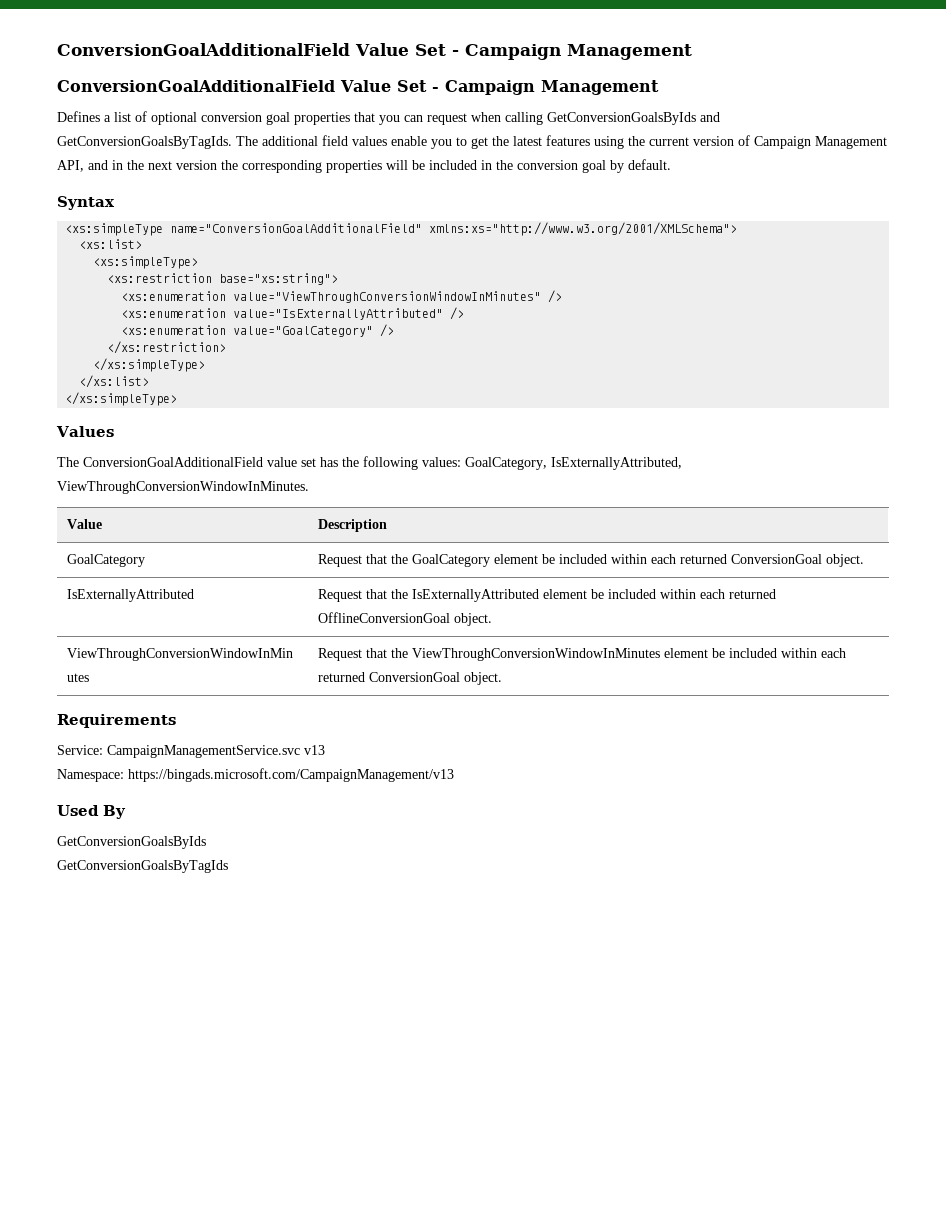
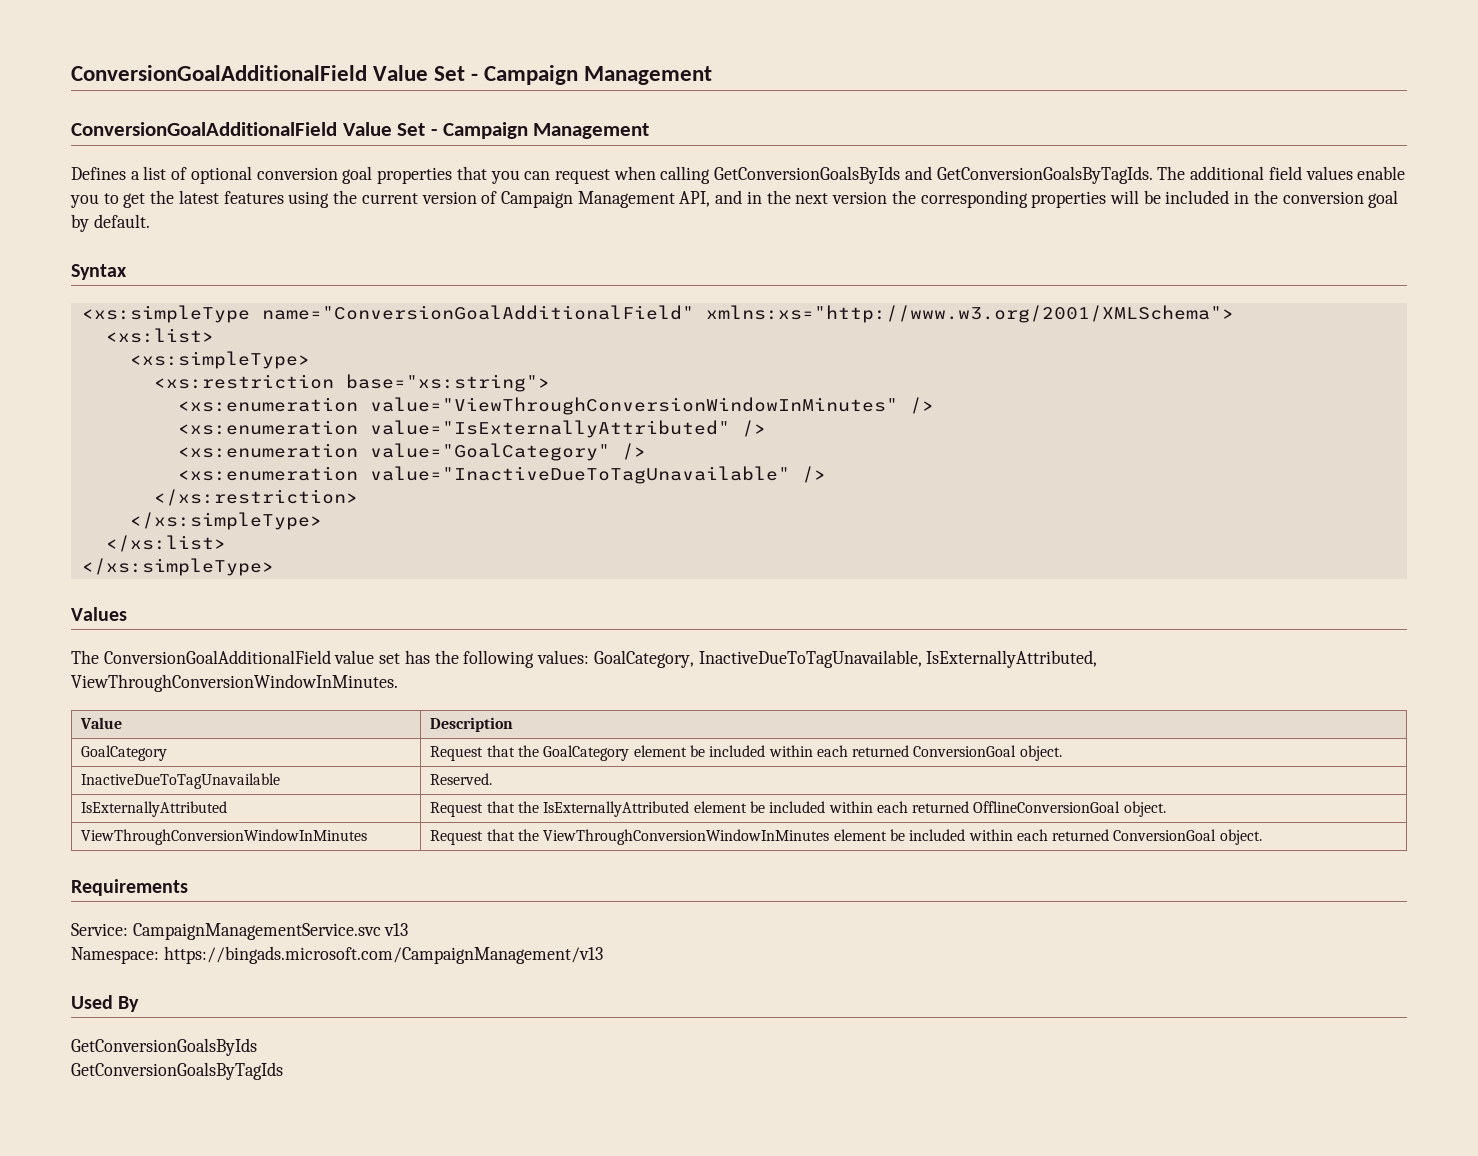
(395, 330) none -> [177,466,826,484] // <xs:enumeration value="InactiveDueToTagUnavailable" />
(547, 463) none -> [698,650,922,668] InactiveDueToTagUnavailable,
(864, 560) none -> [81,773,281,789] [430,773,493,785] // InactiveDueToTagUnavailable | Reserved.

